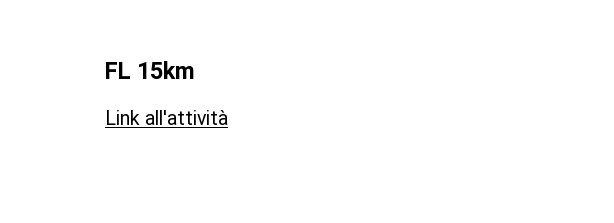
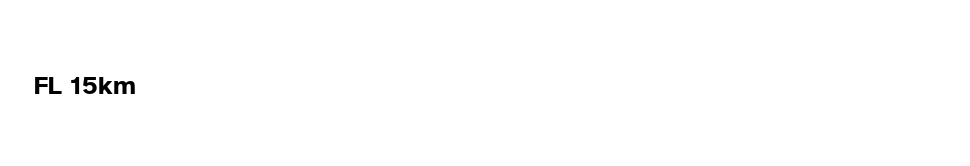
[105,110,229,125] // Link all'attività -> (136, 85) none

